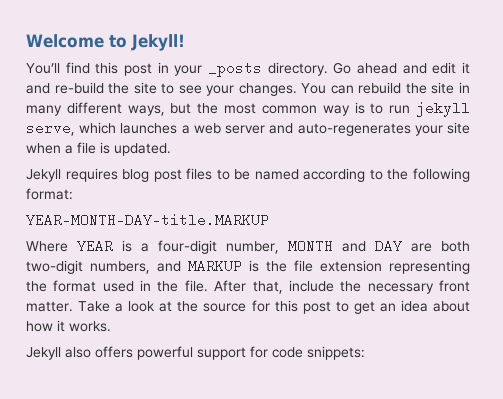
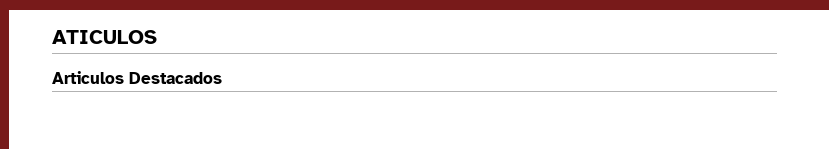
[26,34,185,51] [26,61,471,77] [26,82,471,96] [26,101,470,117] [26,121,471,136] [26,142,171,156] [26,168,470,182] [26,188,73,200] [26,213,269,227] [26,239,470,254] [26,259,470,274] [26,280,471,294] [26,300,470,314] [26,320,111,332] [26,346,365,360] Welcome to Jekyll! // You’ll find this post in your _posts directory. Go ahead and edit it and re-build the site to see your changes. You can rebuild the site in many different ways, but the most common way is to run jekyll serve, which launches a web server and auto-regenerates your site when a file is updated. // Jekyll requires blog post files to be named according to the following format: // YEAR-MONTH-DAY-title.MARKUP // Where YEAR is a four-digit number, MONTH and DAY are both two-digit numbers, and MARKUP is the file extension representing the format used in the file. After that, include the necessary front matter. Take a look at the source for this post to get an idea about how it works. // Jekyll also offers powerful support for code snippets: -> [52,30,157,44] [52,71,222,84] ATICULOS // Articulos Destacados

